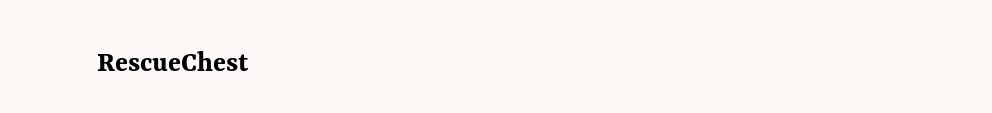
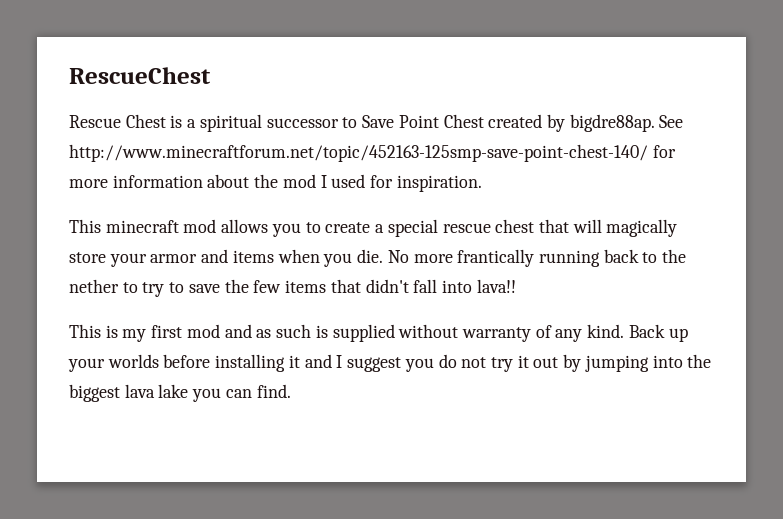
(249, 61) none -> [69,114,684,132] [69,144,676,162] [69,174,482,192] [69,219,678,237] [69,249,687,267] [69,279,516,297] [69,324,688,342] [68,354,712,372] [69,384,291,402] // Rescue Chest is a spiritual successor to Save Point Chest created by bigdre88ap. See http://www.minecraftforum.net/topic/452163-125smp-save-point-chest-140/ for more information about the mod I used for inspiration. // This minecraft mod allows you to create a special rescue chest that will magically store your armor and items when you die. No more frantically running back to the nether to try to save the few items that didn't fall into lava!! // This is my first mod and as such is supplied without warranty of any kind. Back up your worlds before installing it and I suggest you do not try it out by jumping into the biggest lava lake you can find.

